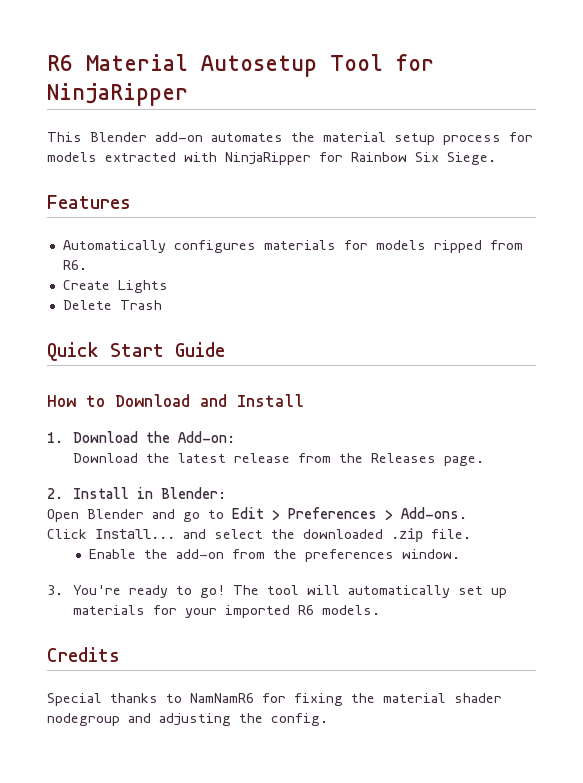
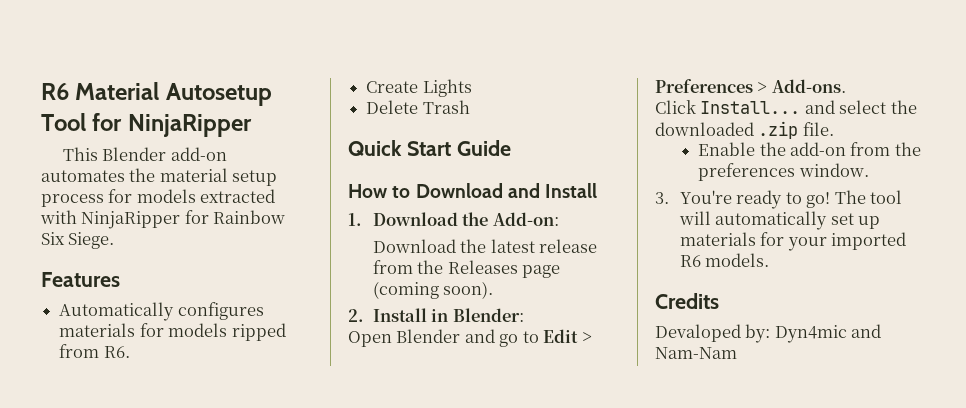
[443,456,484,466] page. -> [522,265,561,278] [372,281,494,299] page (coming soon).
[47,693,502,706] [47,713,328,726] Special thanks to NamNamR6 for fixing the material shader nodegroup and adjusting the config. -> [655,324,882,343] [655,347,737,359] Devaloped by: Dyn4mic and Nam-Nam

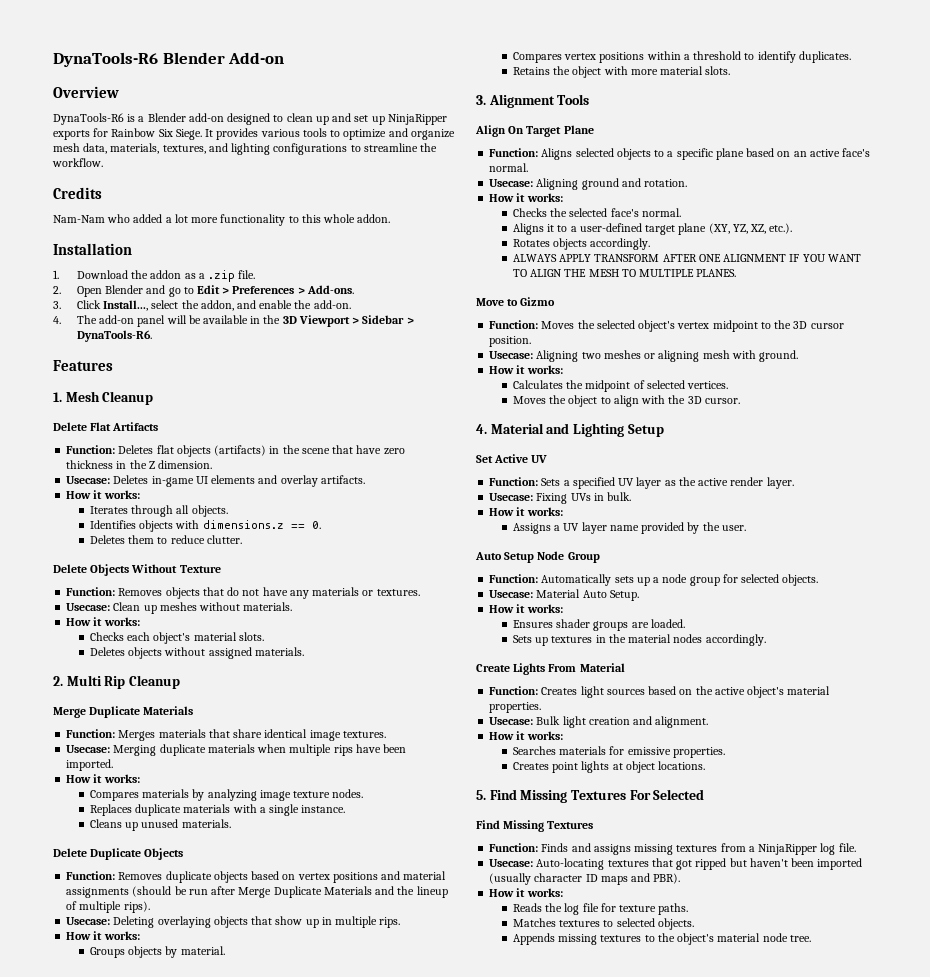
[41,82,272,106] [41,113,252,137] [62,147,227,161] [41,168,278,186] [41,189,276,207] [40,210,286,229] [41,232,115,249] [41,272,120,287] [59,302,264,321] [59,323,286,341] [59,344,130,358] [366,79,472,97] [366,100,470,114] [348,140,511,156] [348,183,598,198] [348,212,559,226] [372,239,598,253] [372,260,561,278] [372,281,494,299] [348,308,524,322] R6 Material Autosetup Tool for NinjaRipper // This Blender add-on automates the material setup process for models extracted with NinjaRipper for Rainbow Six Siege. // Features // Automatically configures materials for models ripped from R6. // Create Lights // Delete Trash // Quick Start Guide // How to Download and Install // 1. Download the Add-on: // Download the latest release from the Releases page (coming soon). // 2. Install in Blender: // -> [53,52,285,67] [53,86,119,98] [53,113,447,125] [53,128,455,140] [53,143,438,155] [52,158,103,167] [53,187,102,199] [53,214,391,226] [53,243,132,255] [53,270,256,282] [53,286,61,294] DynaTools-R6 Blender Add-on // Overview // DynaTools-R6 is a Blender add-on designed to clean up and set up NinjaRipper exports for Rainbow Six Siege. It provides various tools to optimize and organize mesh data, materials, textures, and lighting configurations to streamline the workflow. // Credits // Nam-Nam who added a lot more functionality to this whole addon. // Installation // 1. Download the addon as a .zip file. // 2.
[655,100,917,114] [655,121,834,139] [698,142,921,156] [698,163,869,181] [655,190,903,209] [678,211,881,230] [679,232,907,251] [679,253,770,267] [655,293,719,309] [655,324,882,343] [655,347,737,359] Click Install... and select the downloaded .zip file. // Enable the add-on from the preferences window. // 3. You're ready to go! The tool will automatically set up materials for your imported R6 models. // Credits // Devaloped by: Dyn4mic and Nam-Nam -> [53,300,351,311] [53,315,414,327] [76,330,152,342] [53,360,113,371] [53,391,154,405] [53,422,159,431] [66,445,405,457] [66,460,213,469] [66,475,365,487] [66,490,140,499] [89,505,228,517] [89,520,321,532] [89,535,242,544] [53,564,221,576] [66,587,420,599] [66,602,293,614] [66,617,140,626] [89,632,264,644] [89,647,304,659] [53,675,180,689] [53,706,194,718] [66,729,386,741] [66,744,407,756] [66,759,114,771] [66,774,140,783] [89,789,364,801] [89,804,346,816] [89,819,231,831] [53,848,184,860] [66,871,447,883] [66,886,448,898] [66,901,150,913] [66,916,401,928] [66,931,140,940] [89,946,225,958] [512,51,851,63] [512,66,731,78] [476,94,590,108] [475,125,594,137] [489,148,871,160] [489,163,529,172] [489,178,688,190] [489,193,563,202] [512,208,681,217] [512,223,793,235] [512,238,651,250] [512,254,861,262] [512,269,737,277] [476,297,556,306] [489,320,844,332] [489,336,532,347] [489,350,799,362] [489,365,563,374] [512,380,729,392] [512,395,740,407] [476,423,664,437] [476,454,548,463] [489,477,794,489] [489,492,632,504] [489,507,563,516] [512,522,746,534] [475,551,600,563] [489,574,819,586] [489,589,639,601] [489,604,563,613] [512,619,685,631] [512,634,766,646] [476,663,625,675] [489,686,831,698] [489,702,542,713] [489,716,709,728] [489,731,563,740] [512,746,725,758] [512,761,706,773] [476,789,705,803] [476,820,594,832] [489,843,856,855] [489,858,863,870] [489,873,681,885] [489,888,563,897] [512,903,689,915] [512,918,694,930] [512,933,811,945] 3. Click Install..., select the addon, and enable the add-on. // 4. The add-on panel will be available in the 3D Viewport > Sidebar > DynaTools-R6. // Features // 1. Mesh Cleanup // Delete Flat Artifacts // Function: Deletes flat objects (artifacts) in the scene that have zero thickness in the Z dimension. // Usecase: Deletes in-game UI elements and overlay artifacts. // How it works: // Iterates through all objects. // Identifies objects with dimensions.z == 0. // Deletes them to reduce clutter. // Delete Objects Without Texture // Function: Removes objects that do not have any materials or textures. // Usecase: Clean up meshes without materials. // How it works: // Checks each object's material slots. // Deletes objects without assigned materials. // 2. Multi Rip Cleanup // Merge Duplicate Materials // Function: Merges materials that share identical image textures. // Usecase: Merging duplicate materials when multiple rips have been imported. // How it works: // Compares materials by analyzing image texture nodes. // Replaces duplicate materials with a single instance. // Cleans up unused materials. // Delete Duplicate Objects // Function: Removes duplicate objects based on vertex positions and material assignments (should be run after Merge Duplicate Materials and the lineup of multiple rips). // Usecase: Deleting overlaying objects that show up in multiple rips. // How it works: // Groups objects by material. // Compares vertex positions within a threshold to identify duplicates. // Retains the object with more material slots. // 3. Alignment Tools // Align On Target Plane // Function: Aligns selected objects to a specific plane based on an active face's normal. // Usecase: Aligning ground and rotation. // How it works: // Checks the selected face's normal. // Aligns it to a user-defined target plane (XY, YZ, XZ, etc.). // Rotates objects accordingly. // ALWAYS APPLY TRANSFORM AFTER ONE ALIGNMENT IF YOU WANT TO ALIGN THE MESH TO MULTIPLE PLANES. // Move to Gizmo // Function: Moves the selected object's vertex midpoint to the 3D cursor position. // Usecase: Aligning two meshes or aligning mesh with ground. // How it works: // Calculates the midpoint of selected vertices. // Moves the object to align with the 3D cursor. // 4. Material and Lighting Setup // Set Active UV // Function: Sets a specified UV layer as the active render layer. // Usecase: Fixing UVs in bulk. // How it works: // Assigns a UV layer name provided by the user. // Auto Setup Node Group // Function: Automatically sets up a node group for selected objects. // Usecase: Material Auto Setup. // How it works: // Ensures shader groups are loaded. // Sets up textures in the material nodes accordingly. // Create Lights From Material // Function: Creates light sources based on the active object's material properties. // Usecase: Bulk light creation and alignment. // How it works: // Searches materials for emissive properties. // Creates point lights at object locations. // 5. Find Missing Textures For Selected // Find Missing Textures // Function: Finds and assigns missing textures from a NinjaRipper log file. // Usecase: Auto-locating textures that got ripped but haven't been imported (usually character ID maps and PBR). // How it works: // Reads the log file for texture paths. // Matches textures to selected objects. // Appends missing textures to the object's material node tree.

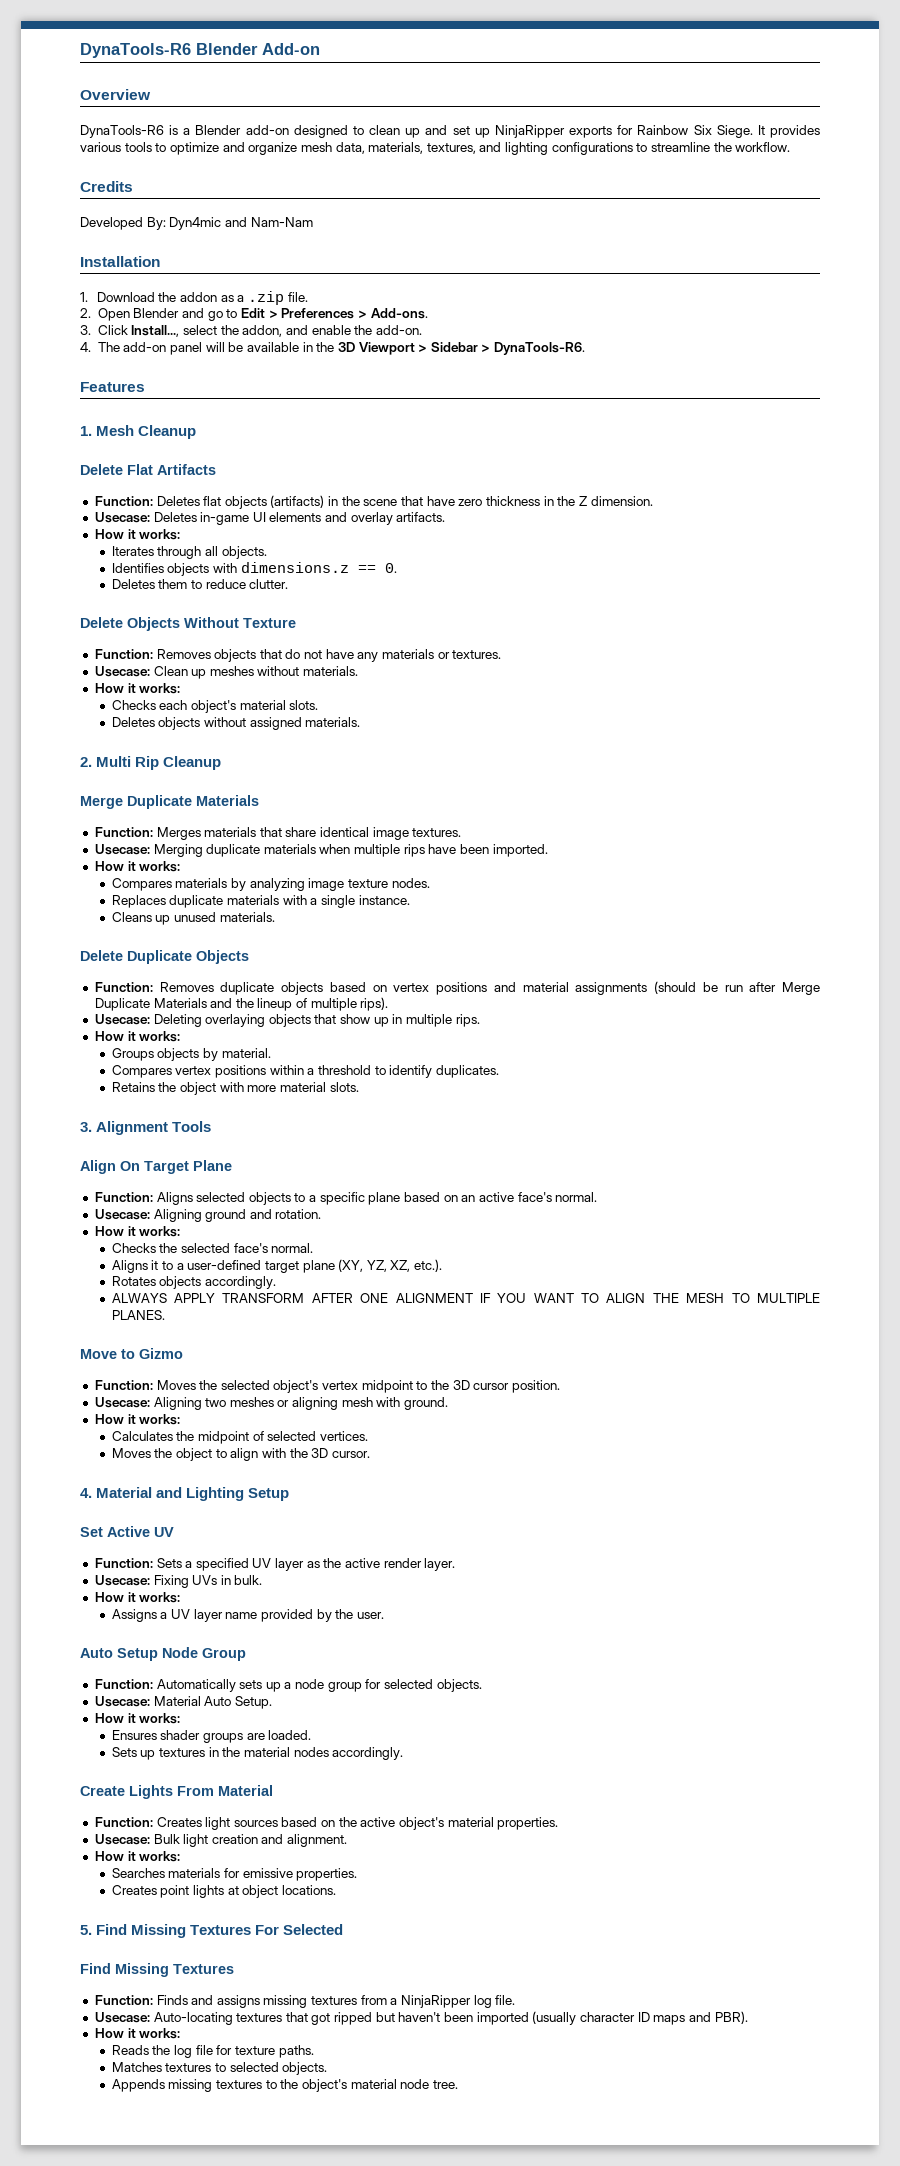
[53,214,391,226] Nam-Nam who added a lot more functionality to this whole addon. -> [80,217,313,230] Developed By: Dyn4mic and Nam-Nam

